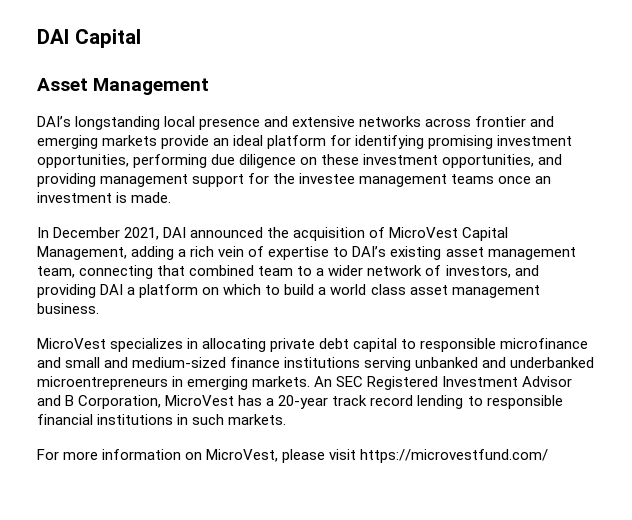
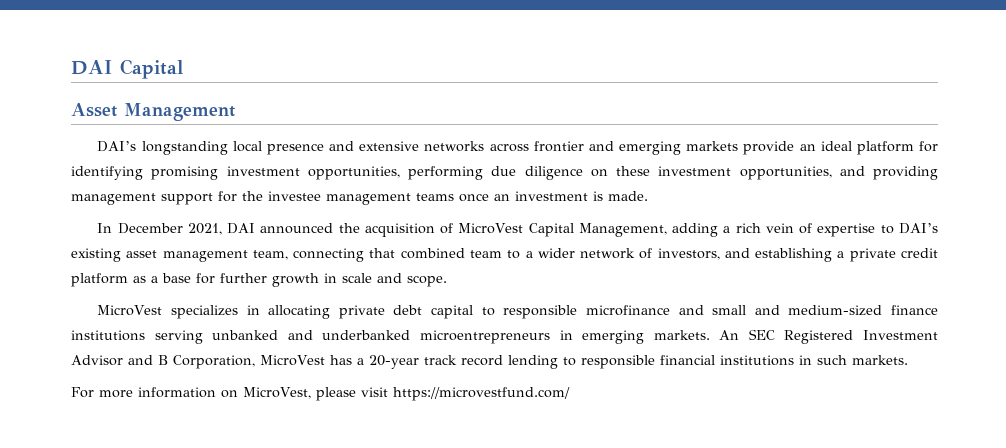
[37,284,540,298] [37,303,99,314] providing DAI a platform on which to build a world class asset management business. -> [755,248,939,262] [71,273,447,287] establishing a private credit platform as a base for further growth in scale and scope.

